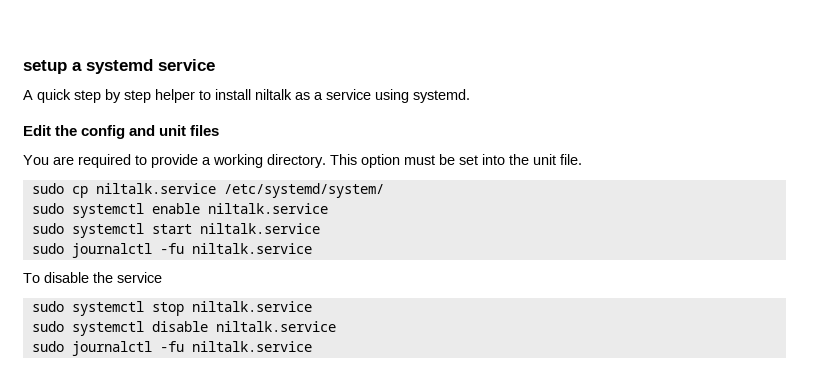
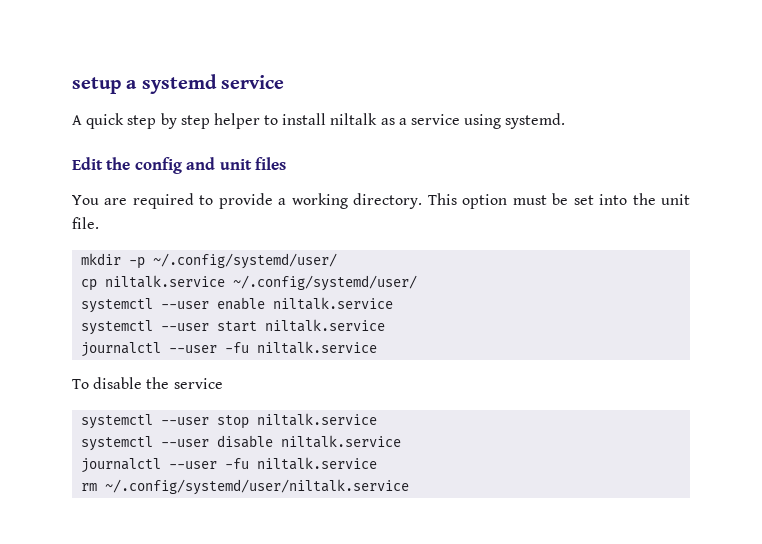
[31,183,384,198] [31,203,144,218] sudo cp niltalk.service /etc/systemd/system/ // sudo systemctl -> [81,253,338,269] [81,275,418,291] [81,298,210,313] mkdir -p ~/.config/systemd/user/ // cp niltalk.service ~/.config/systemd/user/ // systemctl --user
[31,223,144,238] sudo systemctl -> [81,320,210,335] systemctl --user
[31,243,152,258] sudo journalctl -> [81,342,218,357] journalctl --user
[31,301,144,316] sudo systemctl -> [81,414,210,429] systemctl --user
[31,321,144,336] sudo systemctl -> [81,436,210,451] systemctl --user
[31,341,312,356] sudo journalctl -fu niltalk.service -> [81,457,378,473] [81,479,410,495] journalctl --user -fu niltalk.service // rm ~/.config/systemd/user/niltalk.service

